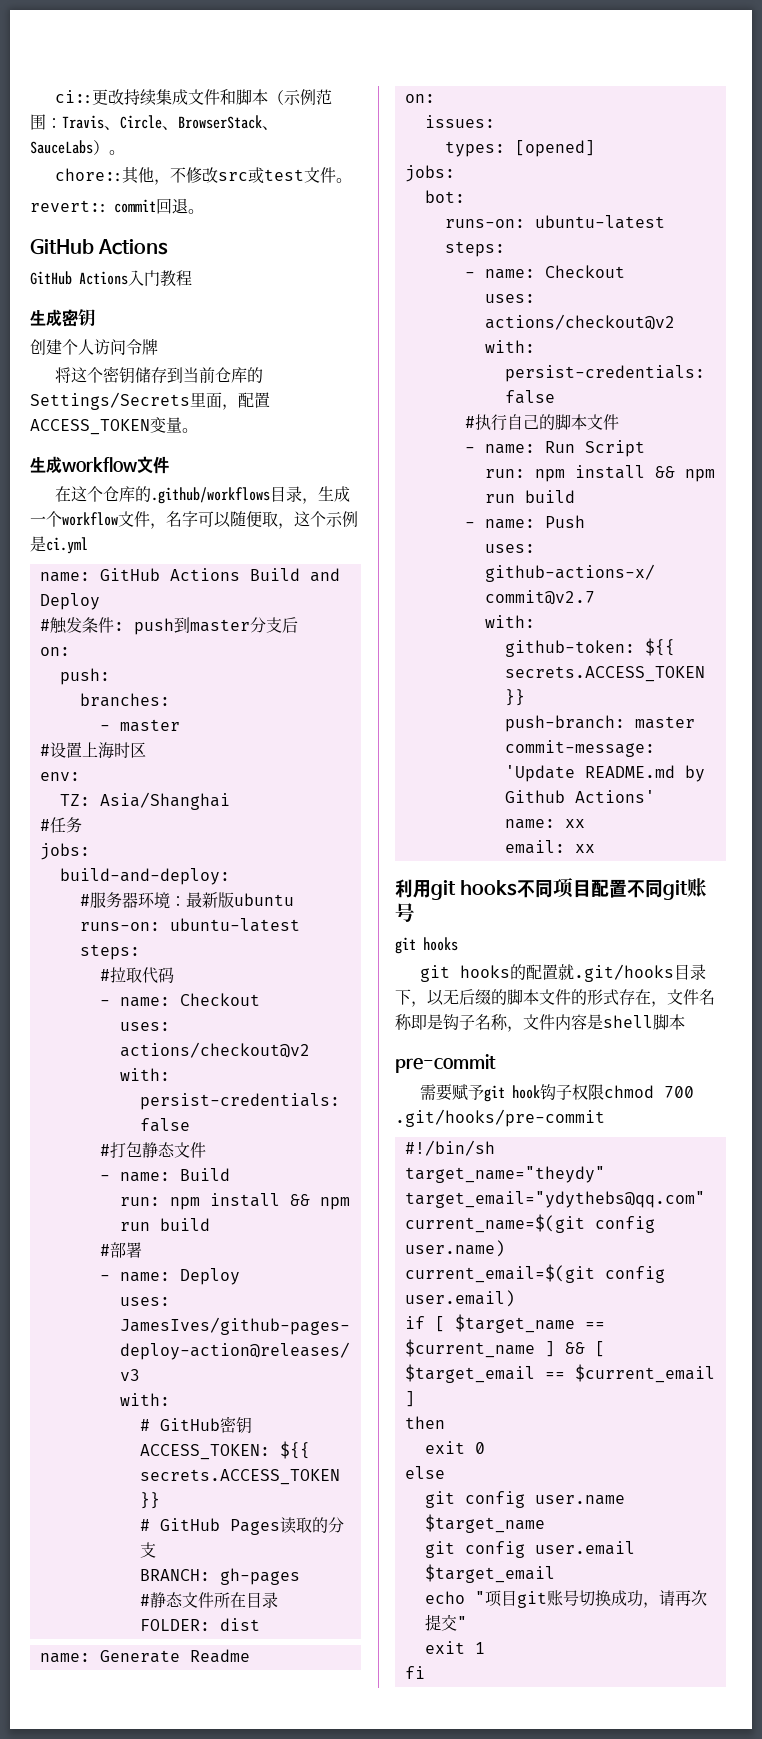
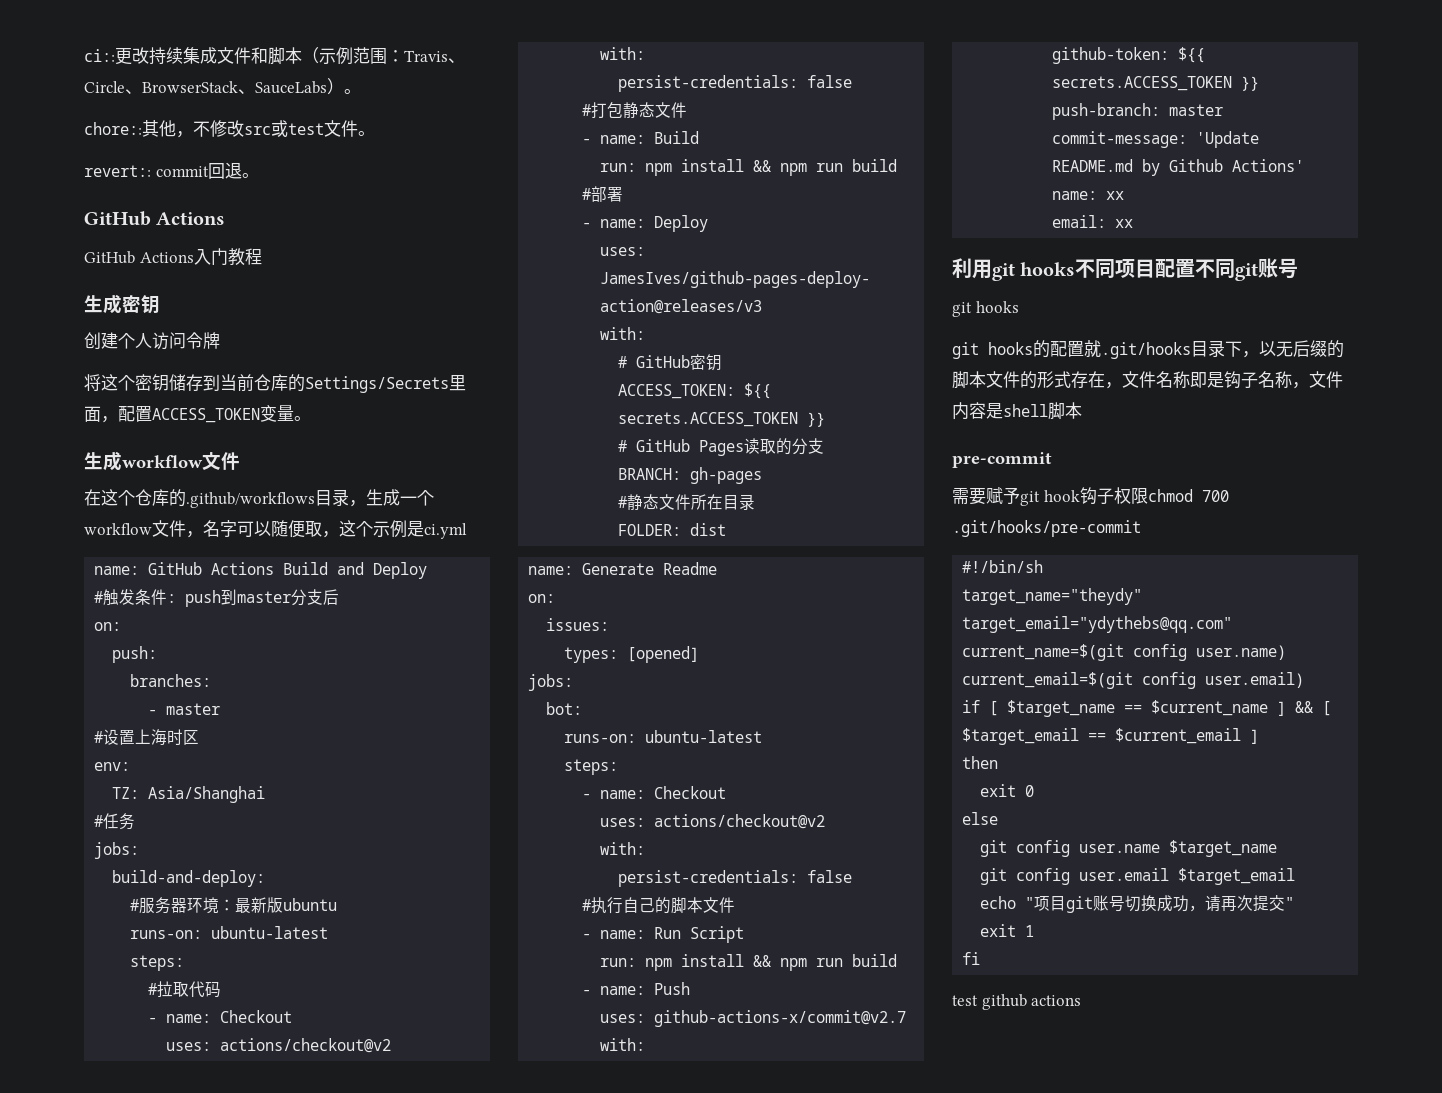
(425, 1672) none -> [952,994,1082,1010] // test github actions

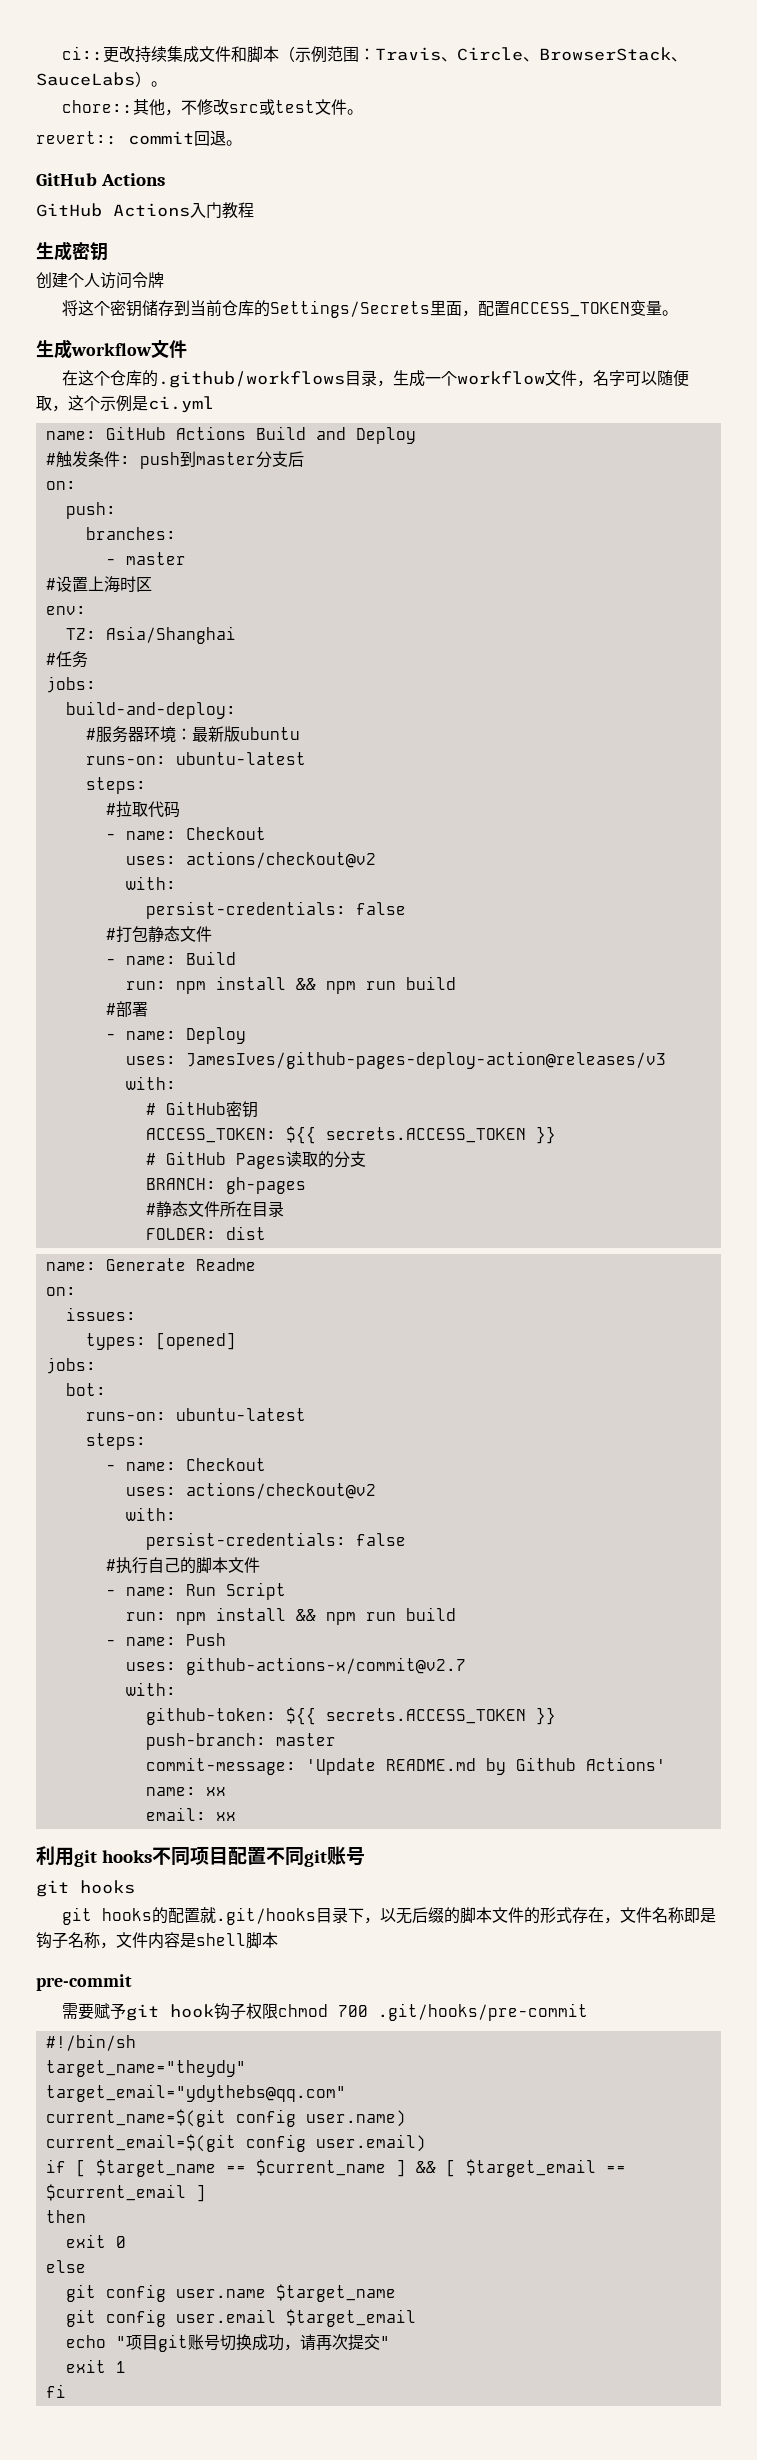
[952,994,1082,1010] // test github actions -> (66, 2391) none

